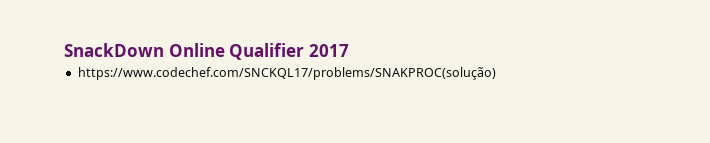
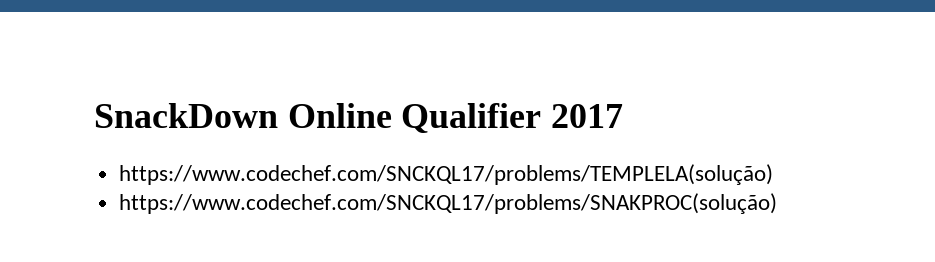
(349, 50) none -> [119,164,774,185] // https://www.codechef.com/SNCKQL17/problems/TEMPLELA(solução)

